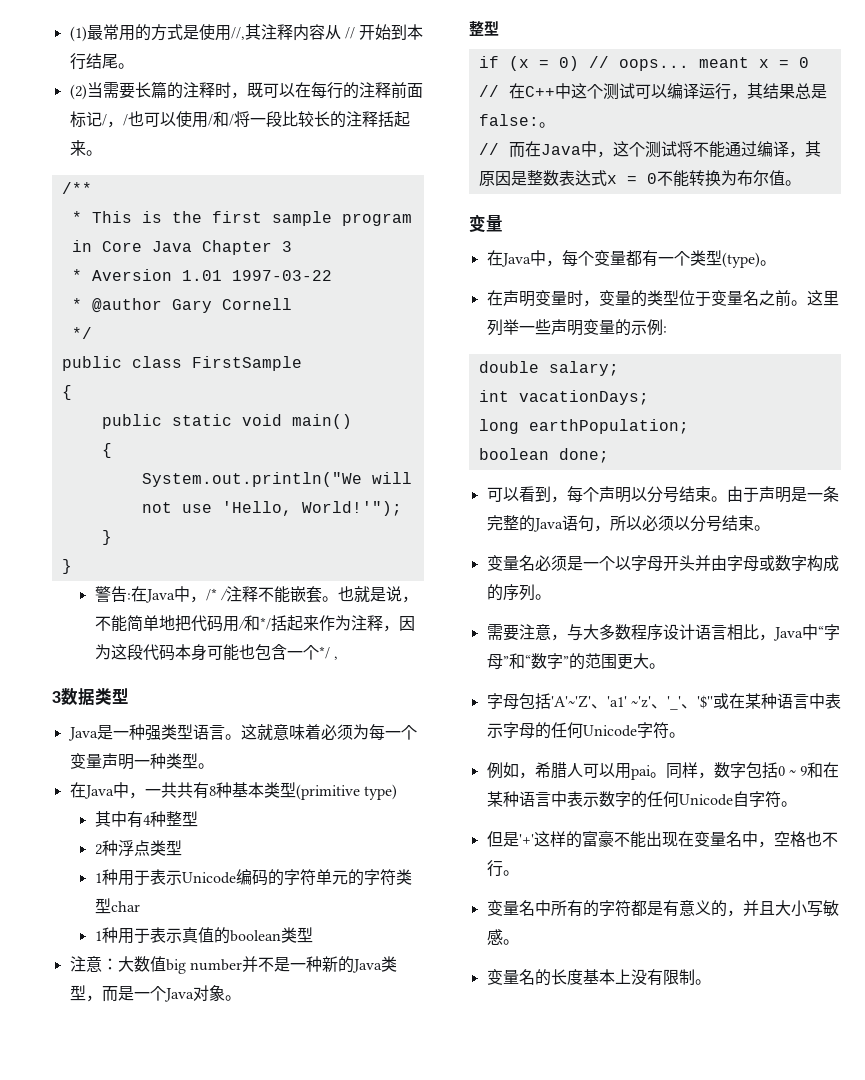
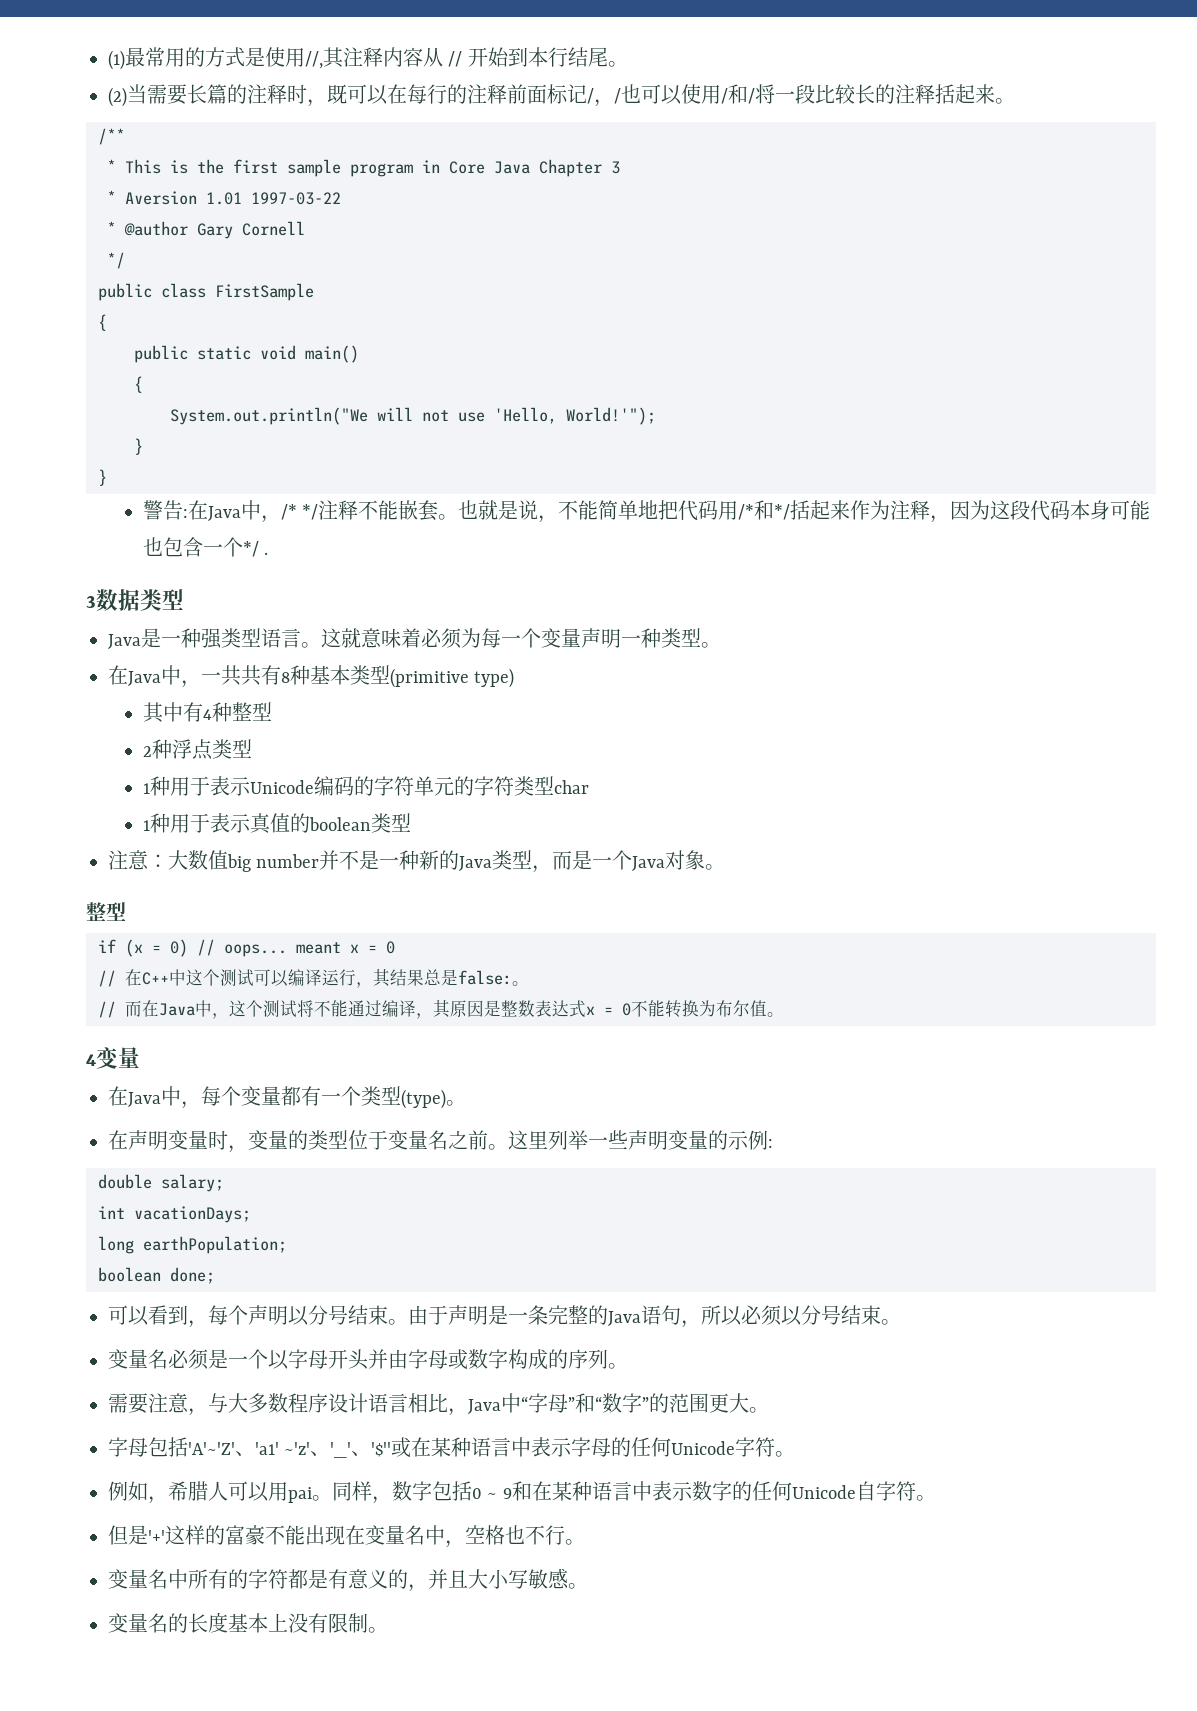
[221,588,229,601] / -> [302,504,319,520] */
[238,617,246,630] / -> [738,504,755,520] /*
[334,656,339,660] , -> [264,552,269,555] .
(801, 183) none -> [86,1054,96,1066] 4

